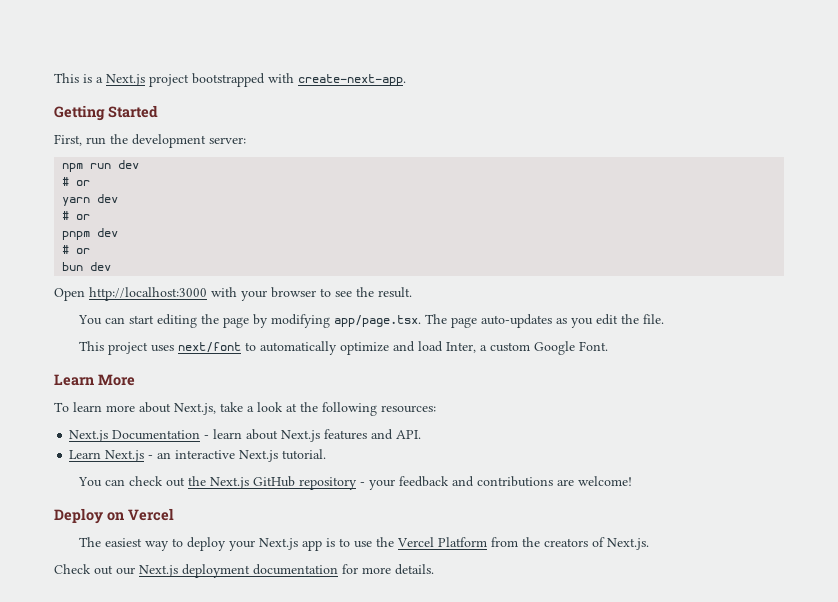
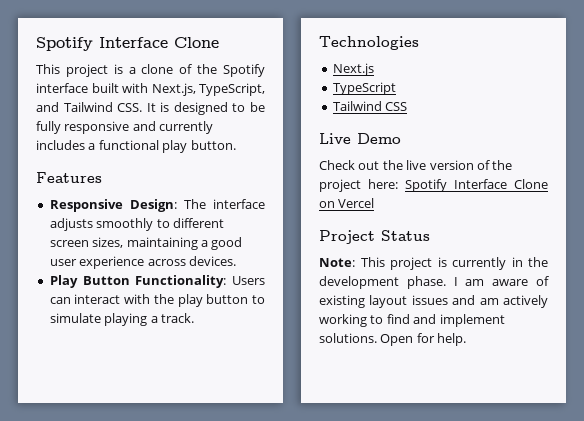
[54,73,406,87] [54,105,158,121] [54,134,246,148] [62,160,140,172] [62,177,91,186] [62,194,119,206] [62,211,91,220] [62,228,119,240] [62,245,91,254] [62,262,112,271] [54,287,412,301] [77,314,664,328] [78,341,608,355] [54,374,135,386] [54,402,436,416] [69,429,422,442] [69,449,327,462] [77,476,632,490] [54,508,174,524] [78,537,649,551] [54,564,434,578] This is a Next.js project bootstrapped with create-next-app. // Getting Started // First, run the development server: // npm run dev // # or // yarn dev // # or // pnpm dev // # or // bun dev // Open http://localhost:3000 with your browser to see the result. // You can start editing the page by modifying app/page.tsx. The page auto-updates as you edit the file. // This project uses next/font to automatically optimize and load Inter, a custom Google Font. // Learn More // To learn more about Next.js, take a look at the following resources: // Next.js Documentation - learn about Next.js features and API. // Learn Next.js - an interactive Next.js tutorial. // You can check out the Next.js GitHub repository - your feedback and contributions are welcome! // Deploy on Vercel // The easiest way to deploy your Next.js app is to use the Vercel Platform from the creators of Next.js. // Check out our Next.js deployment documentation for more details. -> [36,37,219,51] [36,64,265,77] [36,83,265,96] [36,102,265,115] [36,121,214,134] [36,140,236,153] [36,172,102,183] [49,199,265,212] [49,218,224,231] [49,237,243,250] [49,256,236,269] [49,275,265,288] [49,294,265,307] [49,313,194,326] [319,36,419,50] [332,63,374,76] [332,82,396,95] [332,101,408,111] [319,133,401,144] [319,160,513,170] [319,179,548,192] [319,198,375,208] [319,230,430,244] [319,257,548,270] [319,276,549,289] [319,295,548,308] [319,314,505,327] [319,333,467,346] Spotify Interface Clone // This project is a clone of the Spotify interface built with Next.js, TypeScript, and Tailwind CSS. It is designed to be fully responsive and currently includes a functional play button. // Features // Responsive Design: The interface adjusts smoothly to different screen sizes, maintaining a good user experience across devices. // Play Button Functionality: Users can interact with the play button to simulate playing a track. // Technologies // Next.js // TypeScript // Tailwind CSS // Live Demo // Check out the live version of the project here: Spotify Interface Clone on Vercel // Project Status // Note: This project is currently in the development phase. I am aware of existing layout issues and am actively working to find and implement solutions. Open for help.

